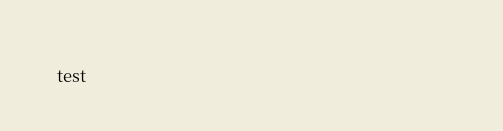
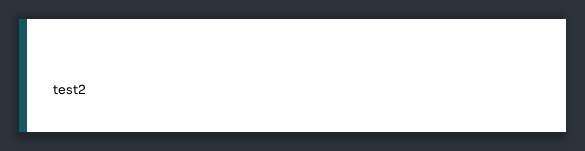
[57,70,86,82] test -> [53,84,86,95] test2

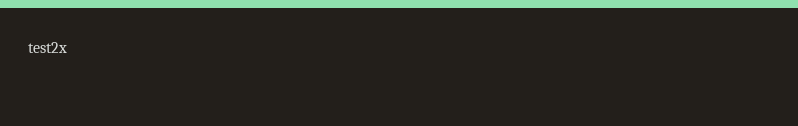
[53,84,86,95] test2 -> [28,42,67,53] test2x

